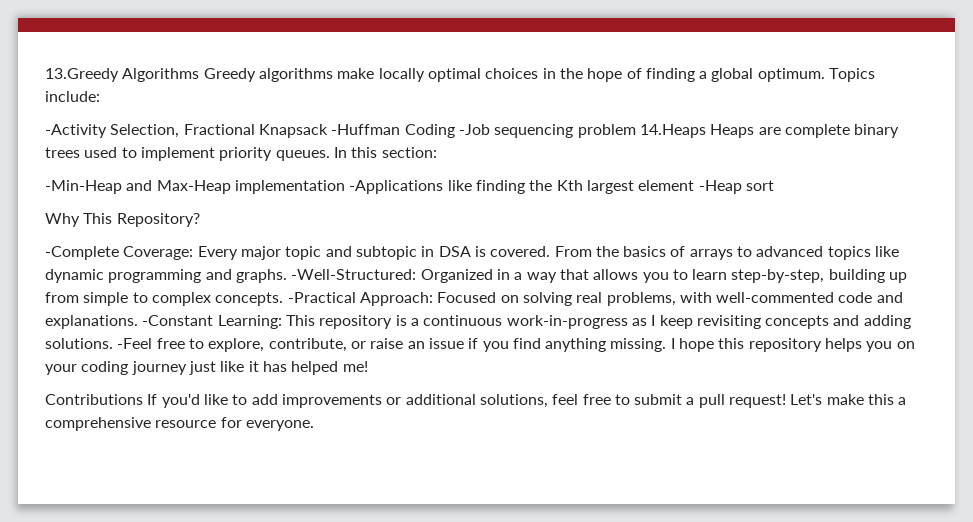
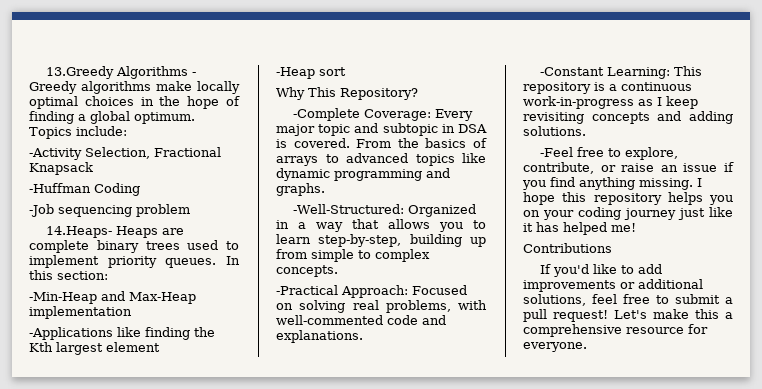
(200, 75) none -> [192,72,197,76] -
(328, 131) none -> (93, 168) //
(455, 131) none -> (140, 189) //
[639,124,706,138] 14.Heaps -> [46,226,113,238] // 14.Heaps-
(345, 187) none -> (132, 312) //
(695, 185) none -> (160, 347) //
(287, 276) none -> (325, 189) //
(284, 299) none -> (338, 271) //
(138, 322) none -> (363, 336) //
(113, 343) none -> (586, 131) //
(143, 399) none -> (612, 248) //

